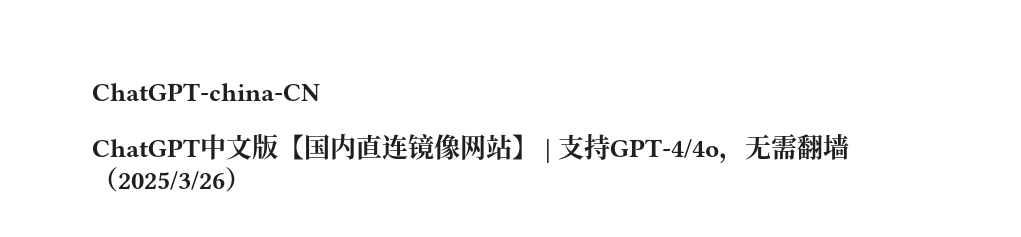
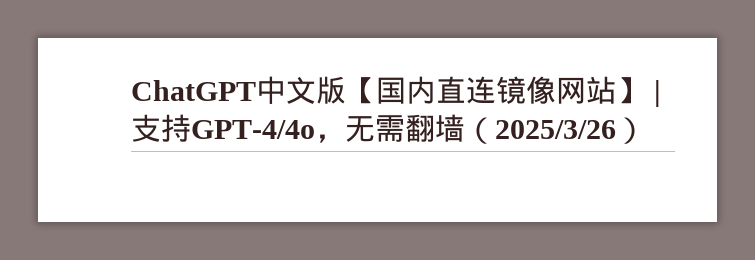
[92,83,320,101] ChatGPT-china-CN // -> (131, 90) none

